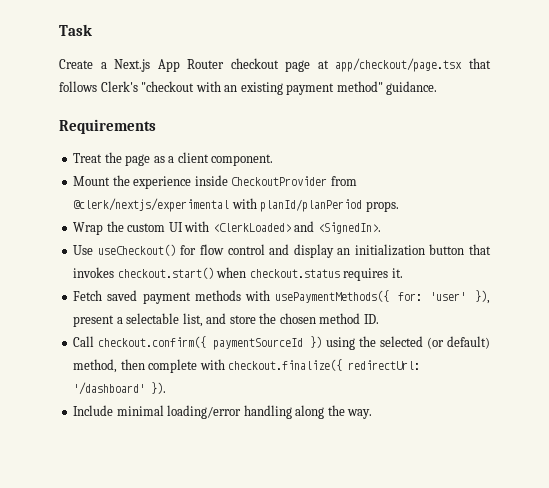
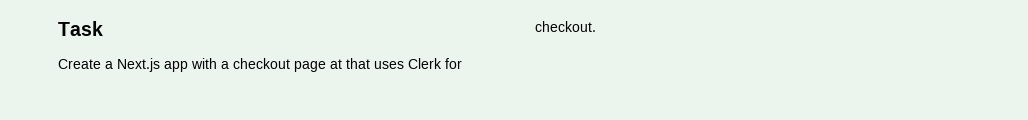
[157,58,491,72] [59,81,438,95] [59,119,156,134] [73,152,274,166] [73,175,357,189] [73,198,399,212] [73,221,381,235] [73,244,491,258] [73,267,403,281] [73,290,490,304] [73,313,379,327] [73,336,491,350] [73,359,421,373] [73,382,167,395] [73,405,373,419] App Router checkout page at app/checkout/page.tsx that follows Clerk's "checkout with an existing payment method" guidance. // Requirements // Treat the page as a client component. // Mount the experience inside CheckoutProvider from @clerk/nextjs/experimental with planId/planPeriod props. // Wrap the custom UI with <ClerkLoaded> and <SignedIn>. // Use useCheckout() for flow control and display an initialization button that invokes checkout.start() when checkout.status requires it. // Fetch saved payment methods with usePaymentMethods({ for: 'user' }), present a selectable list, and store the chosen method ID. // Call checkout.confirm({ paymentSourceId }) using the selected (or default) method, then complete with checkout.finalize({ redirectUrl: '/dashboard' }). // Include minimal loading/error handling along the way. -> [164,58,462,72] [535,21,596,32] app with a checkout page at that uses Clerk for checkout.

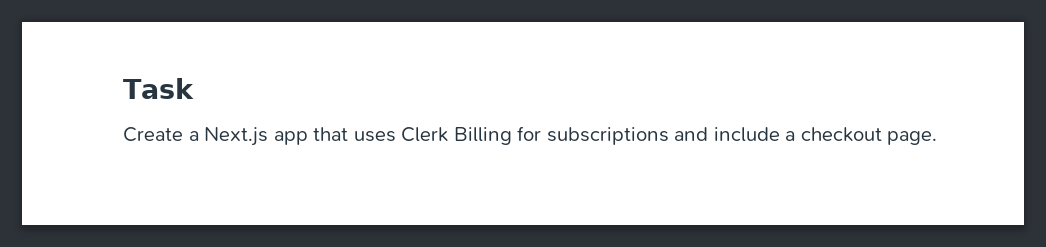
[191,58,462,72] [535,21,596,32] with a checkout page at that uses Clerk for checkout. -> [313,126,938,145] that uses Clerk Billing for subscriptions and include a checkout page.

